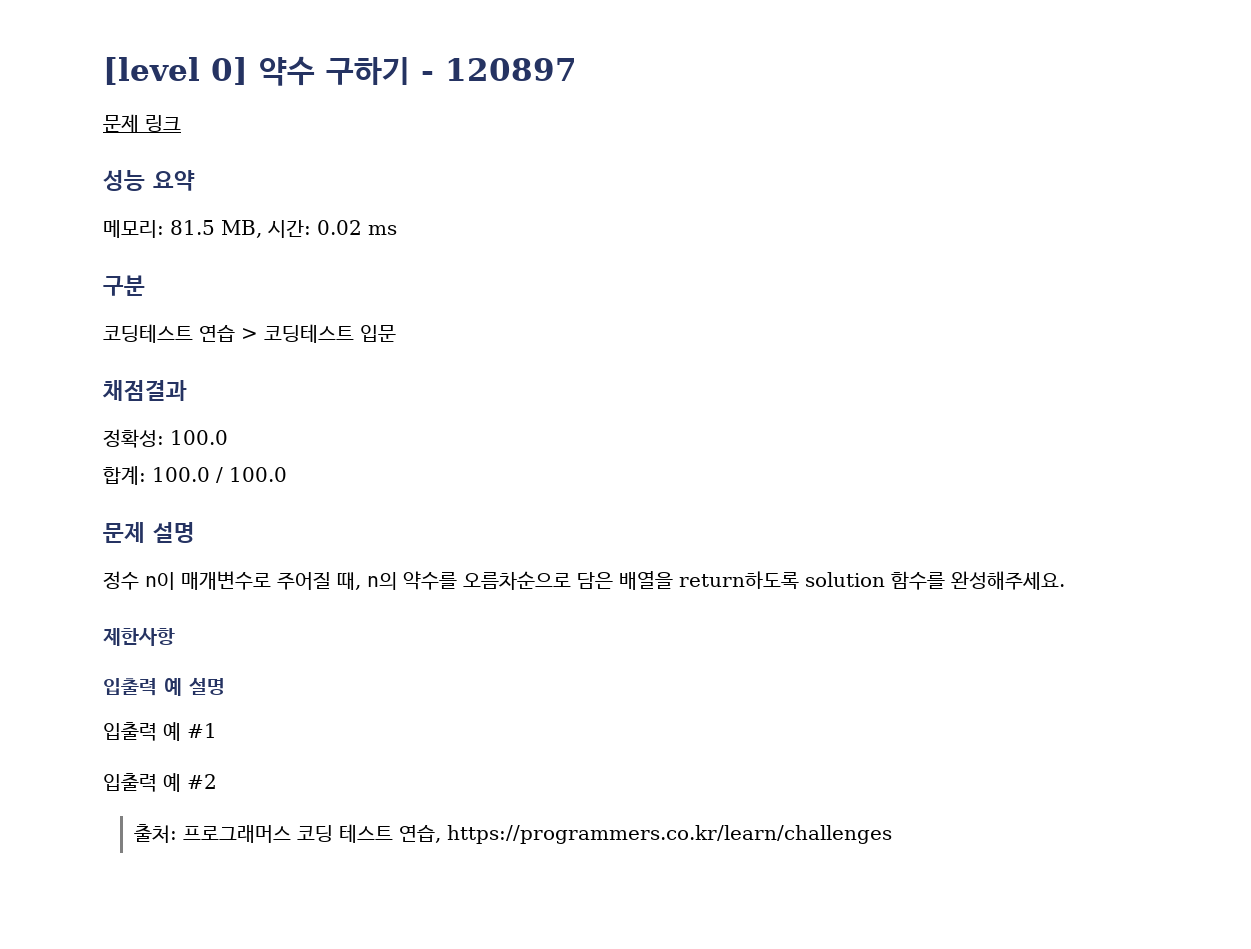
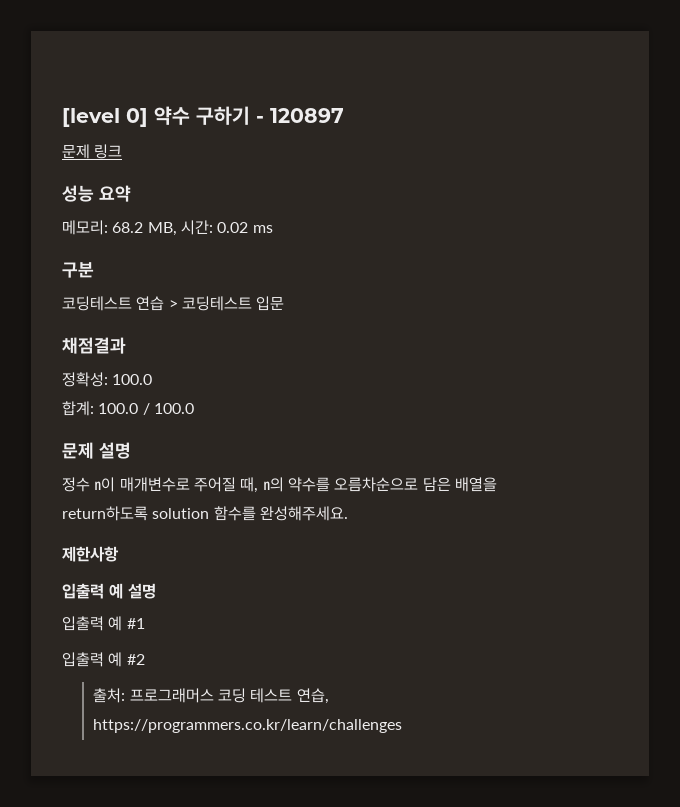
[170,220,215,235] 81.5 -> [112,222,144,233] 68.2

